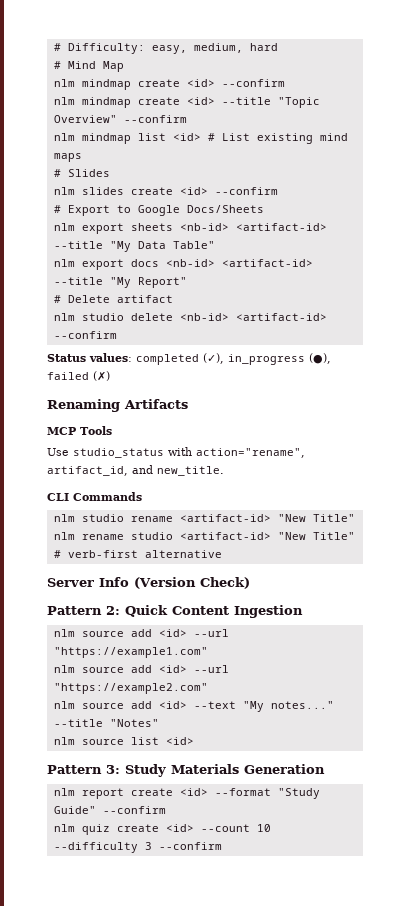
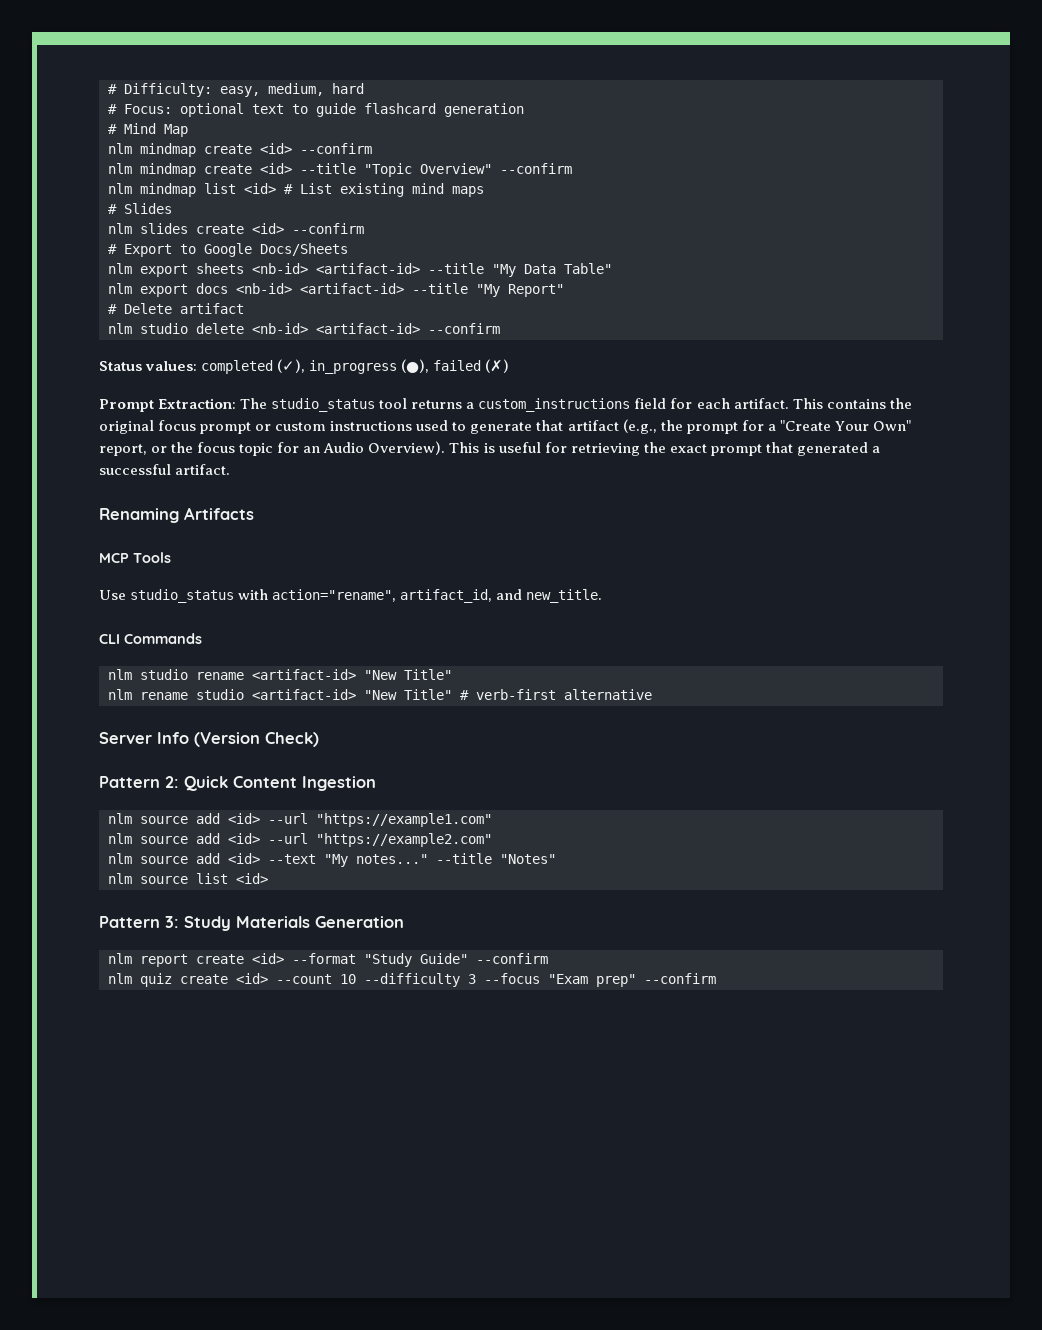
(278, 47) none -> [108,103,524,117] // # Focus: optional text to guide flashcard generation
(110, 376) none -> [99,398,912,412] [99,419,911,434] [99,441,880,456] [99,464,231,475] // Prompt Extraction: The studio_status tool returns a custom_instructions field for each artifact. This contains the original focus prompt or custom instructions used to generate that artifact (e.g., the prompt for a "Create Your Own" report, or the focus topic for an Audio Overview). This is useful for retrieving the exact prompt that generated a successful artifact.
(152, 846) none -> [484,973,636,987] --focus "Exam prep"

